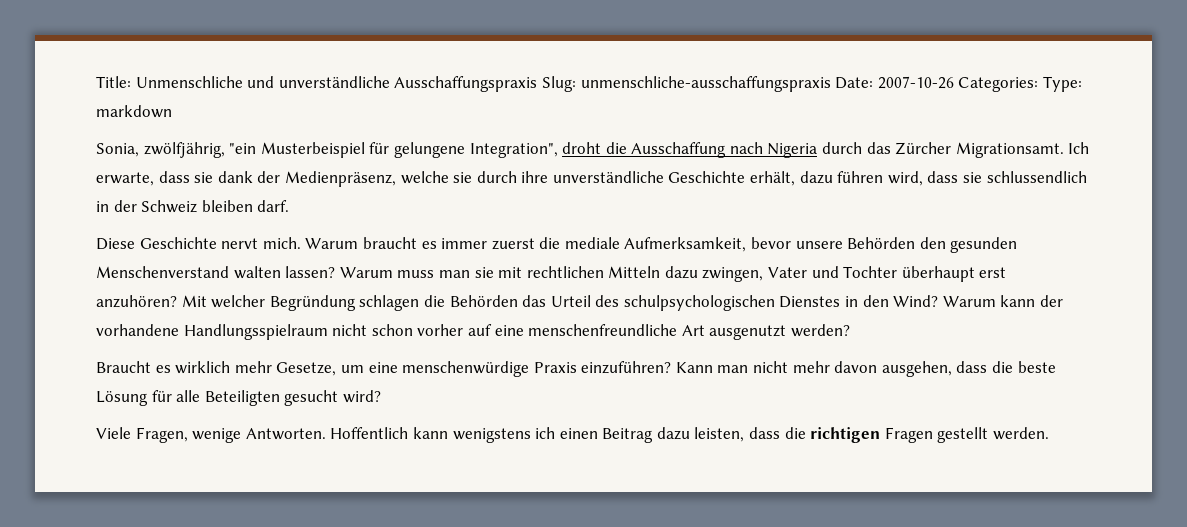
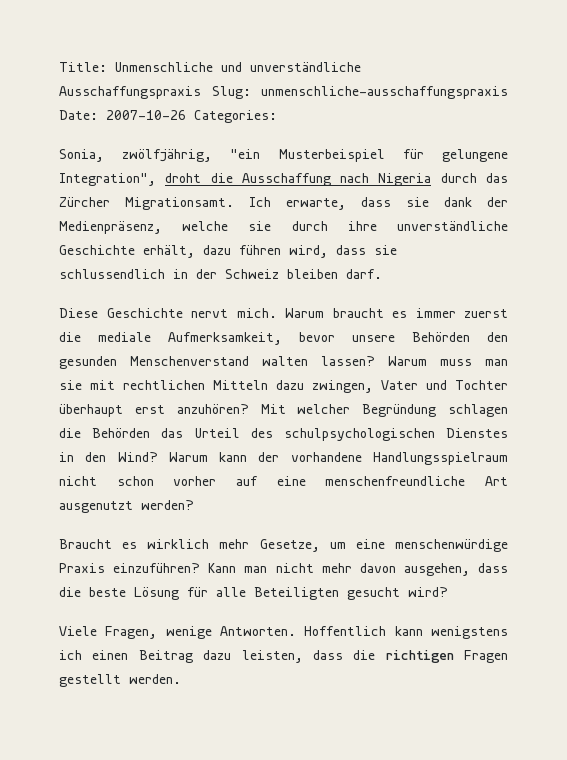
[1042,76,1082,92] [96,105,172,118] Type: markdown -> (277, 116) none

